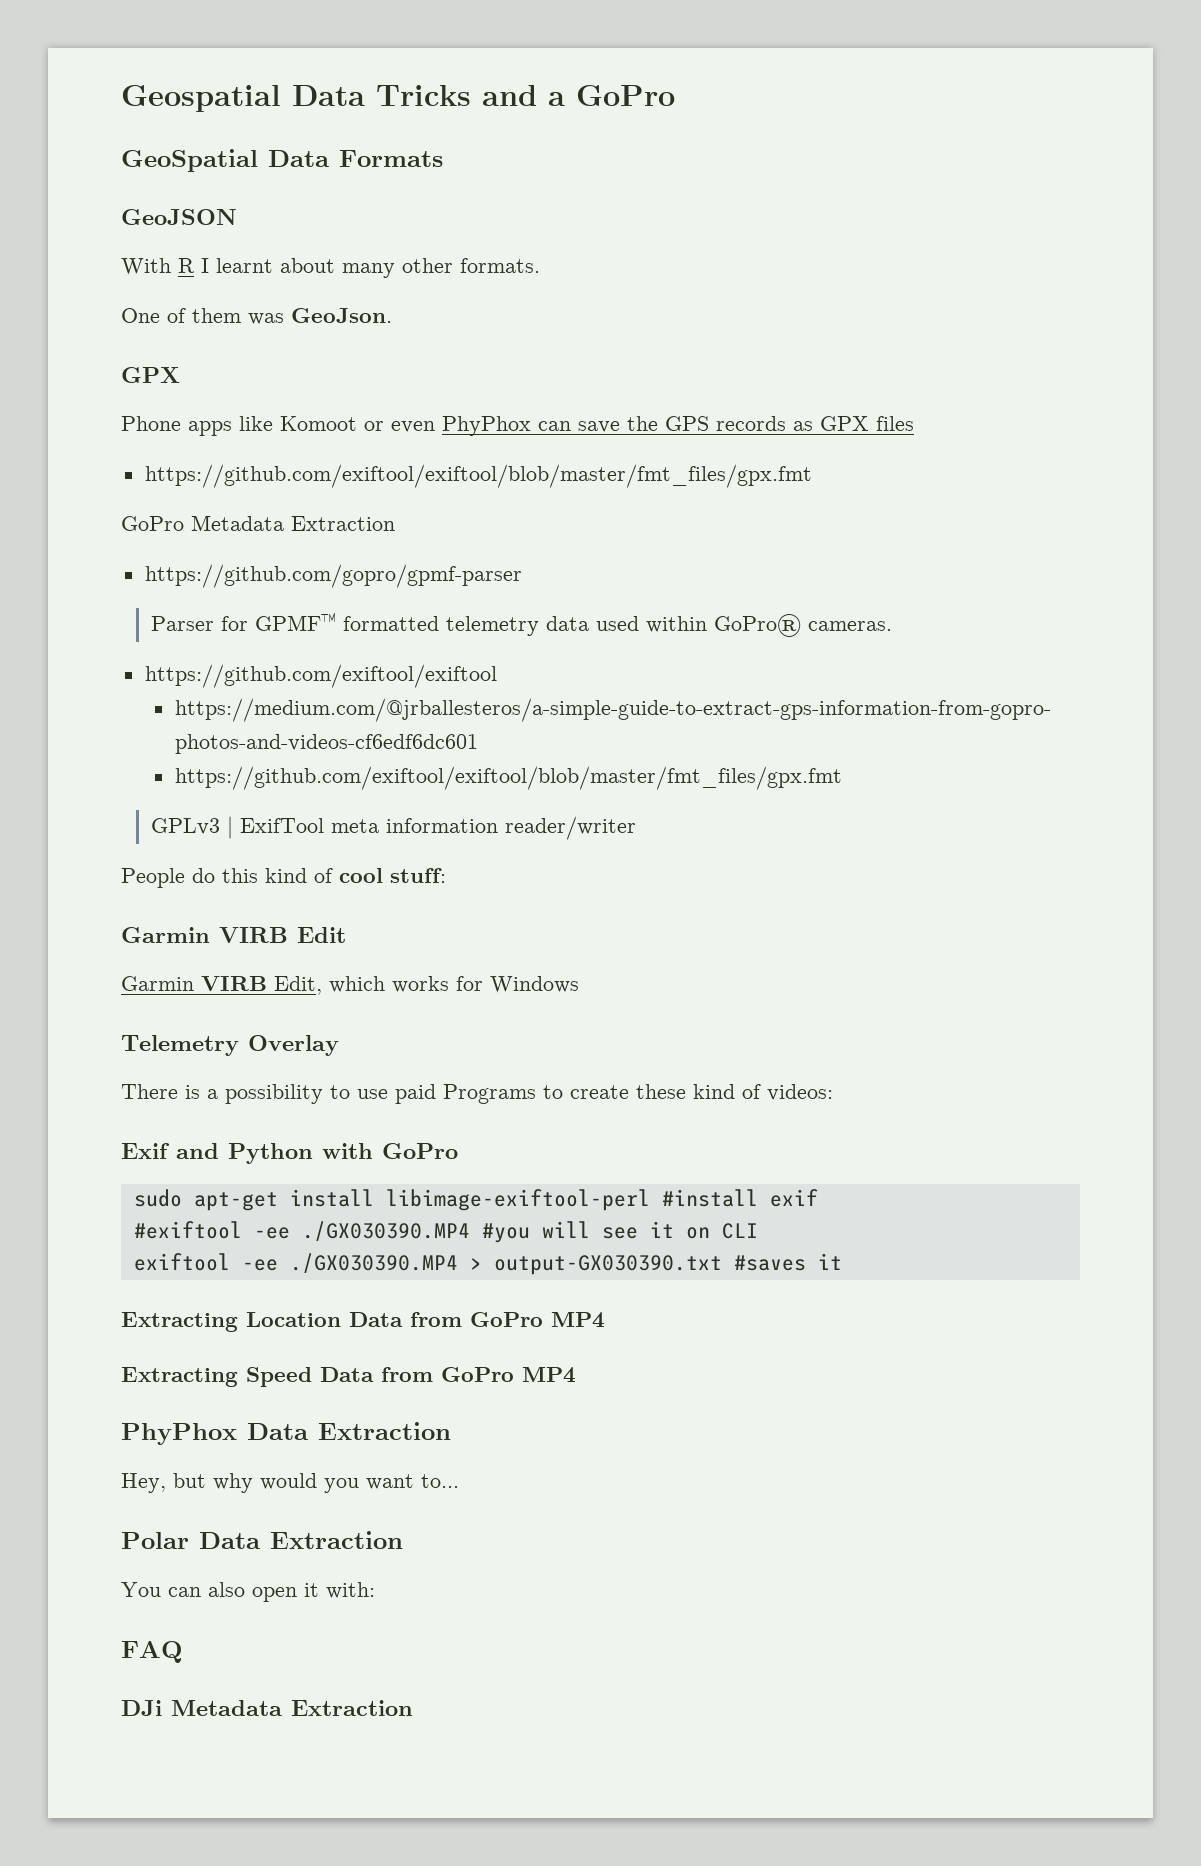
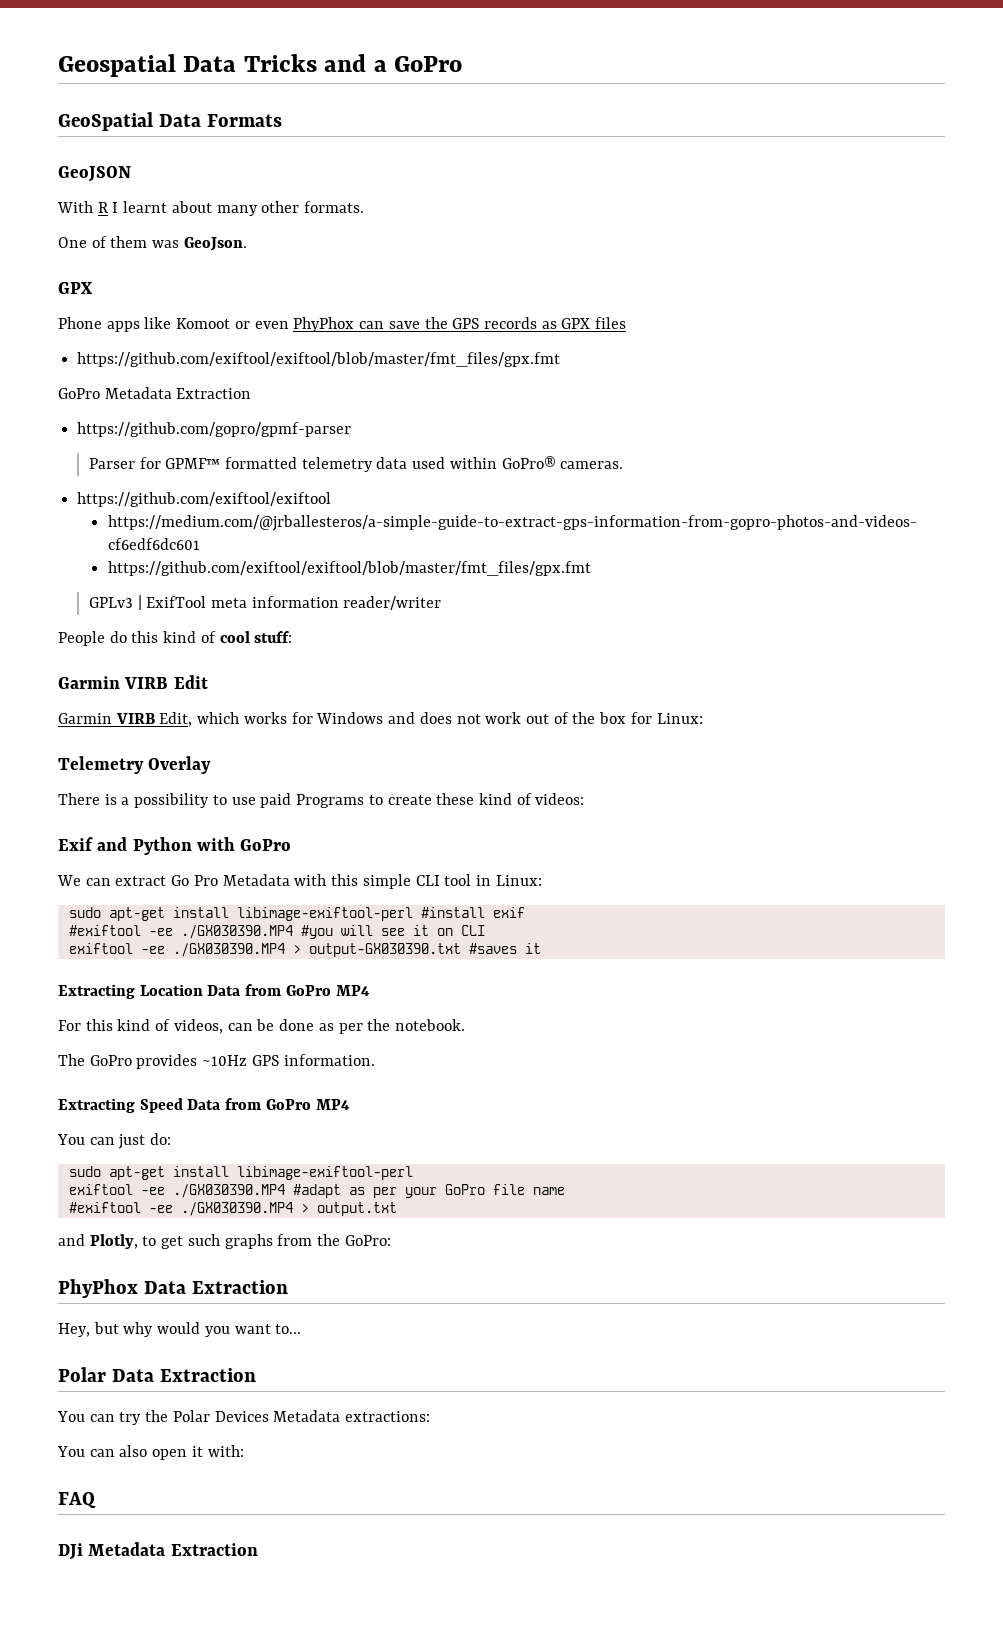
(579, 984) none -> [388,712,703,724] and does not work out of the box for Linux:
(458, 1151) none -> [57,874,542,889] // We can extract Go Pro Metadata with this simple CLI tool in Linux:
(605, 1320) none -> [58,1019,465,1034] [58,1054,375,1069] // For this kind of videos, can be done as per the notebook. // The GoPro provides ~10Hz GPS information.
(576, 1375) none -> [57,1133,172,1149] [68,1166,413,1180] [68,1184,565,1198] [68,1202,397,1216] [58,1234,391,1249] // You can just do: // sudo apt-get install libimage-exiftool-perl // exiftool -ee ./GX030390.MP4 #adapt as per your GoPro file name // #exiftool -ee ./GX030390.MP4 > output.txt // and Plotly, to get such graphs from the GoPro:
(403, 1540) none -> [57,1410,431,1425] // You can try the Polar Devices Metadata extractions:

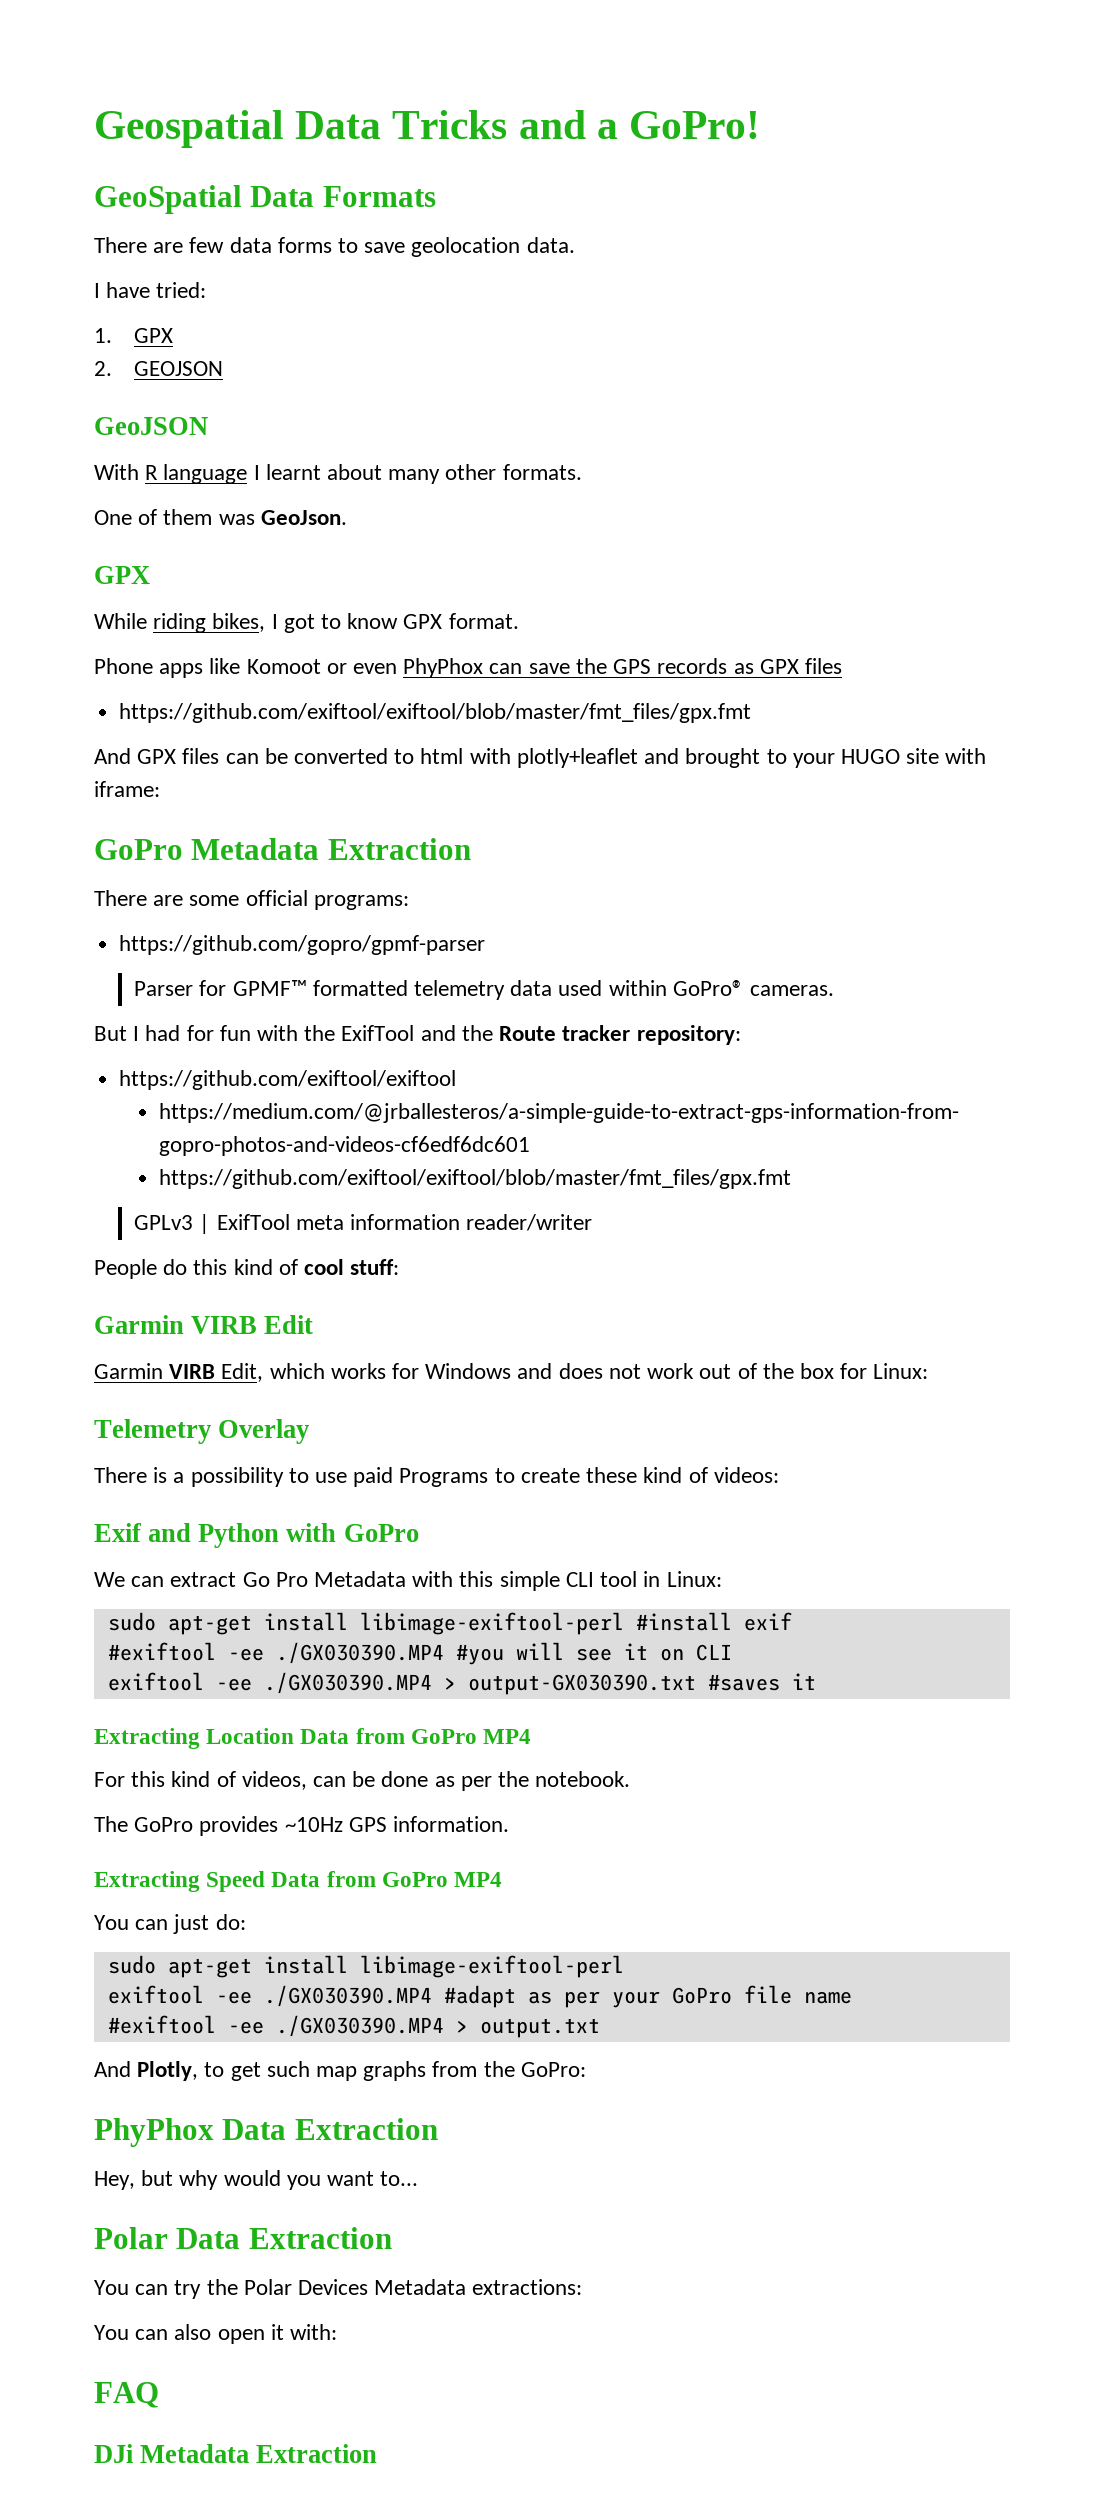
[394,56,463,72] GoPro -> [629,111,761,139] GoPro!
(282, 120) none -> [94,237,575,257] [94,282,207,298] [94,328,174,343] [94,361,224,376] // There are few data forms to save geolocation data. // I have tried: // 1. GPX // 2. GEOJSON
(108, 207) none -> [163,464,248,484] language
(93, 288) none -> [94,613,519,633] // While riding bikes, I got to know GPX format.
[58,387,252,399] GoPro Metadata Extraction -> [94,748,987,768] [94,781,160,797] [94,838,471,860] [94,890,409,910] And GPX files can be converted to html with plotly+leaflet and brought to your HUGO site with iframe: // GoPro Metadata Extraction // There are some official programs:
(624, 465) none -> [94,1025,741,1045] // But I had for fun with the ExifTool and the Route tracker repository:
[58,1234,85,1246] and -> [94,2061,131,2077] And
(220, 1240) none -> [316,2066,358,2081] map

